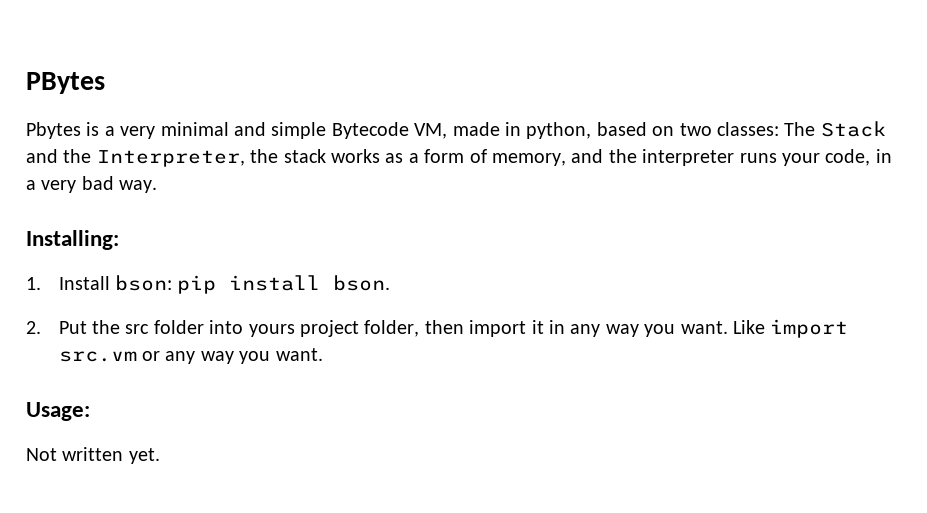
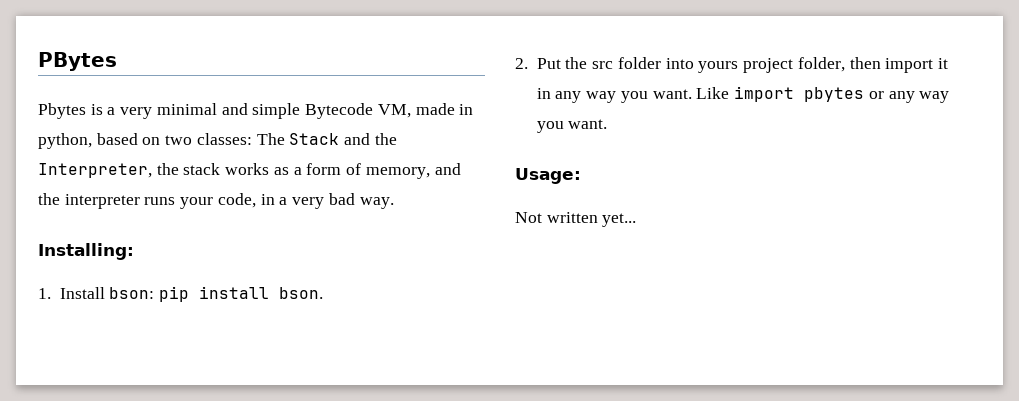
[58,351,137,362] src.vm -> [804,87,865,102] pbytes
[128,448,160,464] yet. -> [602,213,637,227] yet...

